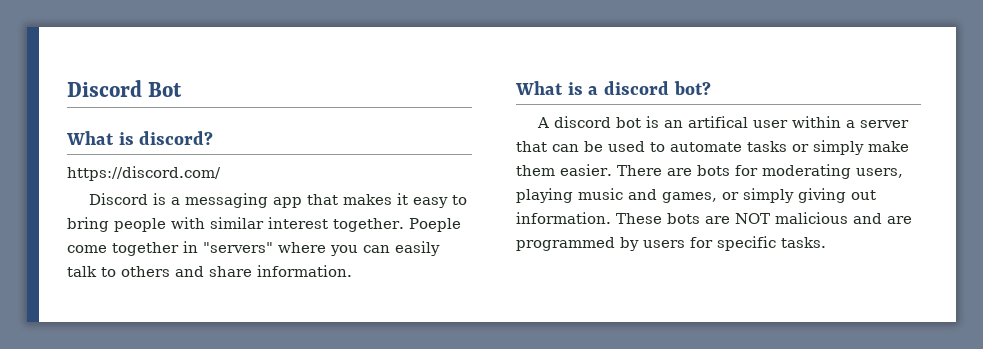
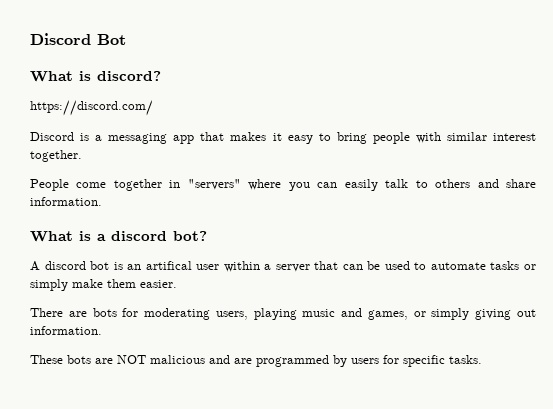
[408,218,461,232] Poeple -> [30,179,69,191] // People
(612, 170) none -> (177, 284) //
(611, 218) none -> (102, 330) //

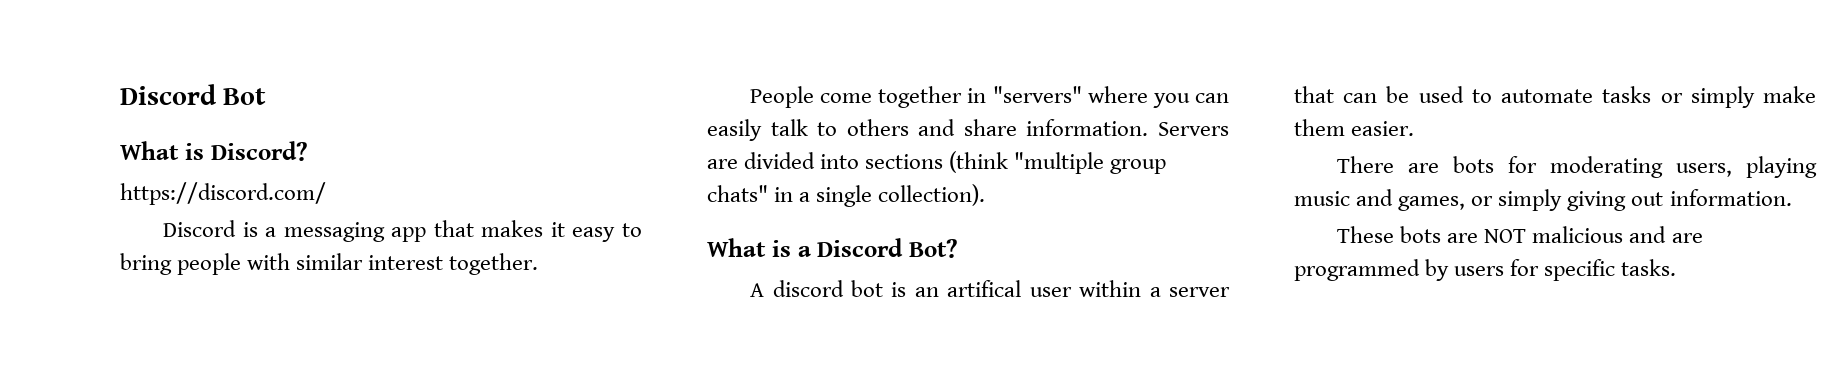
[97,71,161,81] discord? -> [210,141,308,161] Discord?
(102, 201) none -> [1158,122,1229,136] [707,151,1167,174] [707,184,986,207] Servers are divided into sections (think "multiple group chats" in a single collection).
[111,231,207,241] discord bot? -> [817,238,958,258] Discord Bot?

